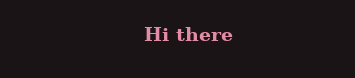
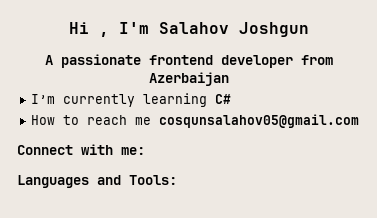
[176,27,233,41] there -> [98,22,309,37] [44,54,333,68] [148,72,229,86] [30,93,231,107] [30,114,359,128] [17,144,145,155] [17,175,177,188] , I'm Salahov Joshgun // A passionate frontend developer from Azerbaijan // I’m currently learning C# // How to reach me cosqunsalahov05@gmail.com // Connect with me: // Languages and Tools:

